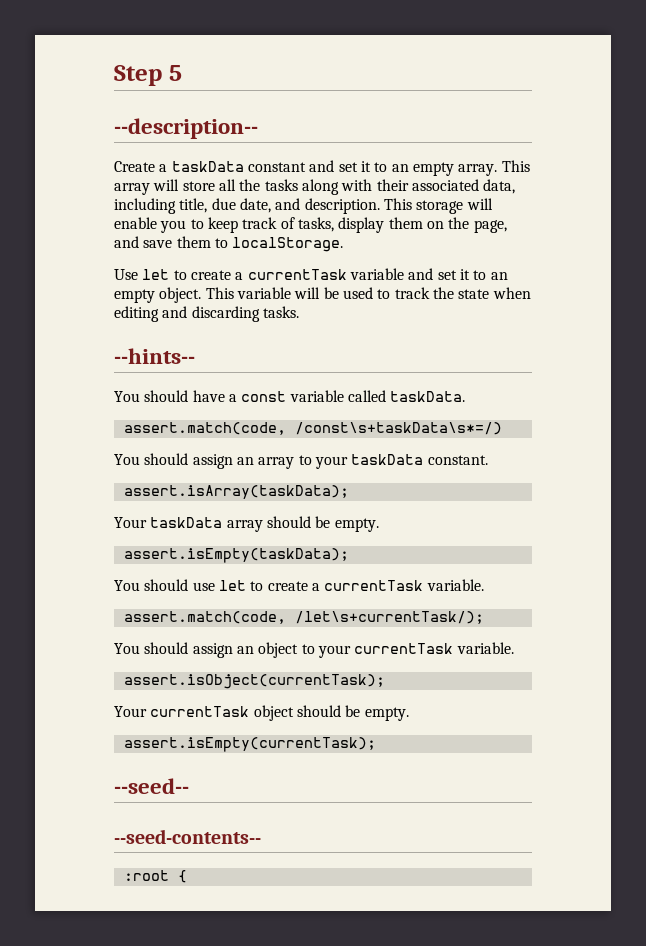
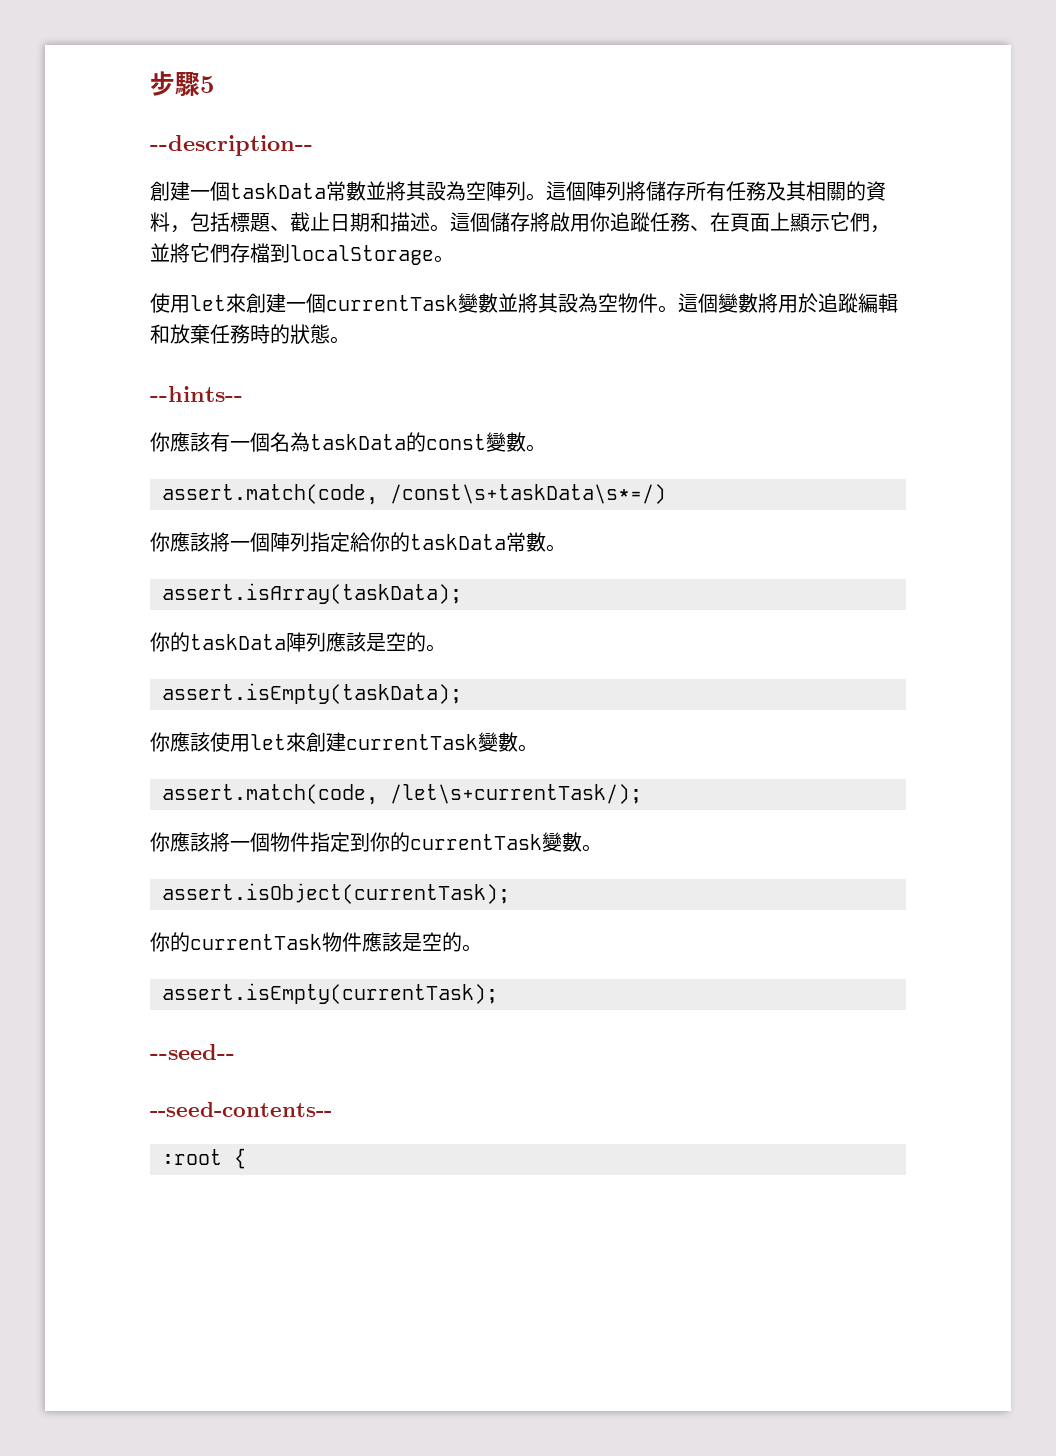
[114,65,162,86] Step -> [150,71,200,96] 步驟
[114,160,530,176] [114,179,516,195] [114,198,493,214] [114,217,507,233] [114,236,344,252] [114,268,508,280] [114,287,531,303] [114,306,299,322] [114,348,195,364] [114,390,466,402] [123,422,502,435] [114,453,488,469] [123,485,349,499] [114,516,379,532] [123,548,349,563] [114,579,484,591] [123,611,484,624] [114,642,514,658] [123,674,385,689] [114,705,409,721] Create a taskData constant and set it to an empty array. This array will store all the tasks along with their associated data, including title, due date, and description. This storage will enable you to keep track of tasks, display them on the page, and save them to localStorage. // Use let to create a currentTask variable and set it to an empty object. This variable will be used to track the state when editing and discarding tasks. // --hints-- // You should have a const variable called taskData. // assert.match(code, /const\s+taskData\s*=/) // You should assign an array to your taskData constant. // assert.isArray(taskData); // Your taskData array should be empty. // assert.isEmpty(taskData); // You should use let to create a currentTask variable. // assert.match(code, /let\s+currentTask/); // You should assign an object to your currentTask variable. // assert.isObject(currentTask); // Your currentTask object should be empty. -> [150,181,886,201] [150,212,890,233] [150,243,454,265] [150,293,898,313] [150,324,350,345] [150,386,243,402] [150,432,546,452] [162,484,666,505] [150,532,566,552] [162,583,462,604] [150,632,446,652] [162,683,462,704] [150,732,538,752] [162,784,642,805] [150,832,602,852] [162,883,510,904] [150,932,482,952] 創建一個taskData常數並將其設為空陣列。這個陣列將儲存所有任務及其相關的資料，包括標題、截止日期和描述。這個儲存將啟用你追蹤任務、在頁面上顯示它們，並將它們存檔到localStorage。 // 使用let來創建一個currentTask變數並將其設為空物件。這個變數將用於追蹤編輯和放棄任務時的狀態。 // --hints-- // 你應該有一個名為taskData的const變數。 // assert.match(code, /const\s+taskData\s*=/) // 你應該將一個陣列指定給你的taskData常數。 // assert.isArray(taskData); // 你的taskData陣列應該是空的。 // assert.isEmpty(taskData); // 你應該使用let來創建currentTask變數。 // assert.match(code, /let\s+currentTask/); // 你應該將一個物件指定到你的currentTask變數。 // assert.isObject(currentTask); // 你的currentTask物件應該是空的。

